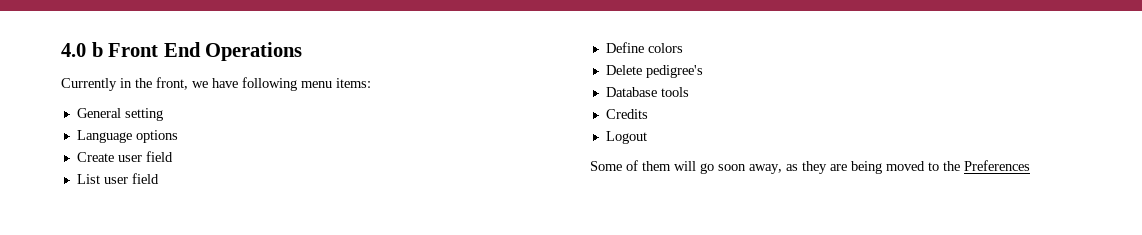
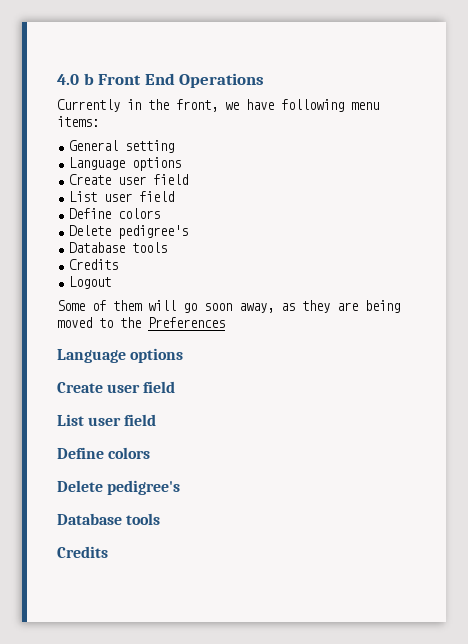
(1030, 165) none -> [57,348,184,363] [57,381,176,393] [57,414,157,426] [57,447,151,459] [57,480,181,495] [57,513,161,525] [57,546,108,558] // Language options // Create user field // List user field // Define colors // Delete pedigree's // Database tools // Credits

